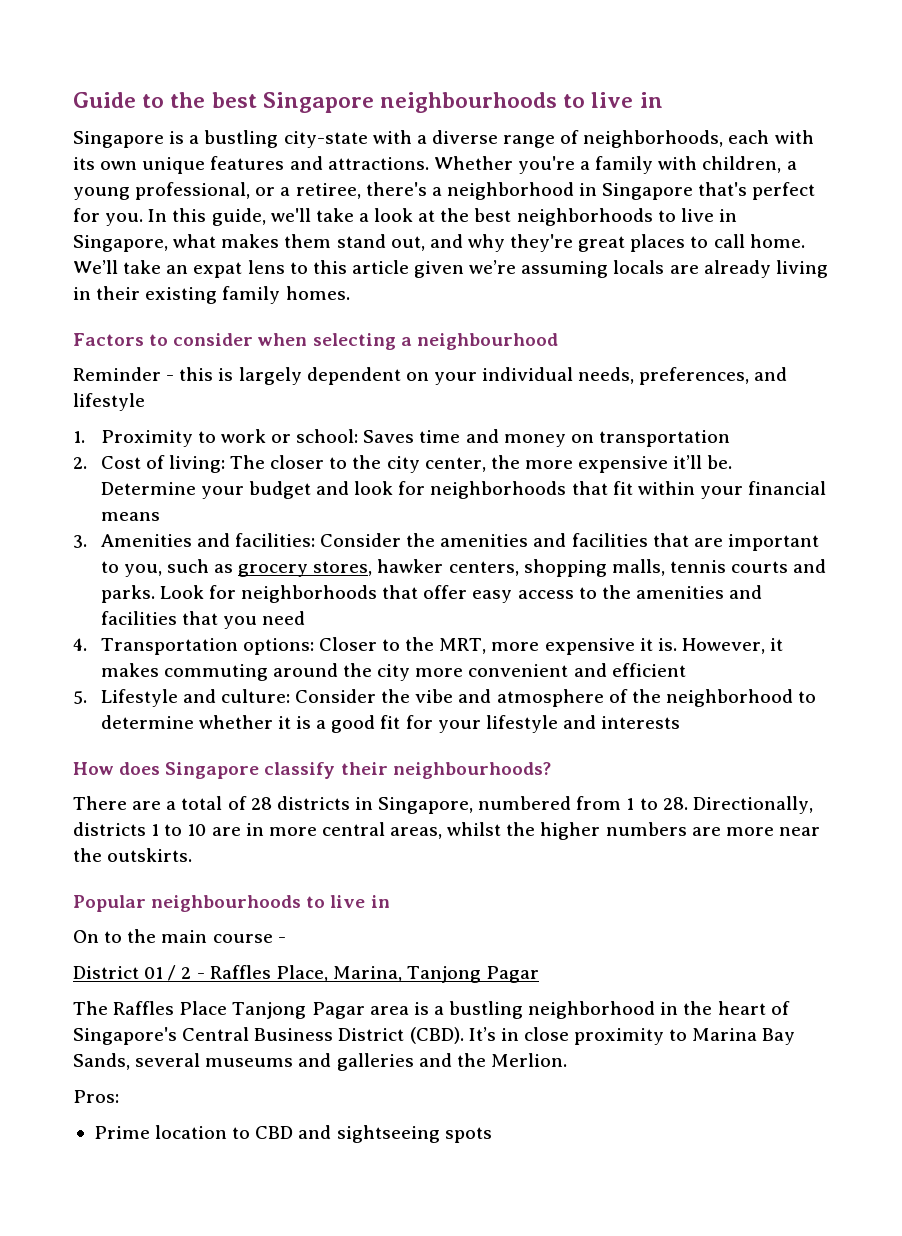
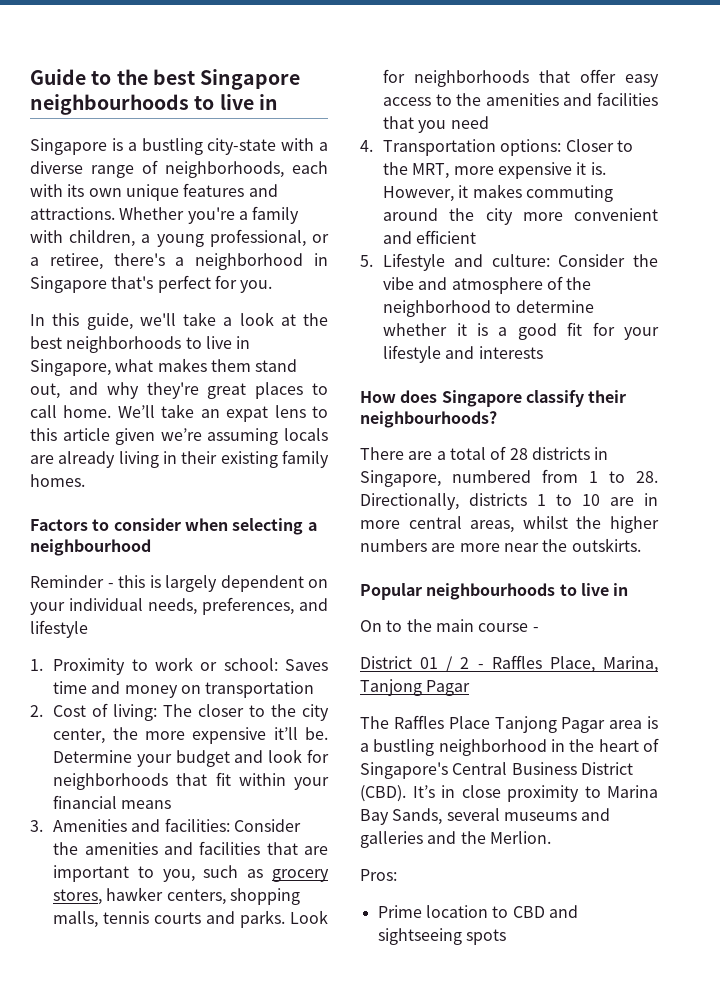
(144, 219) none -> (273, 286) //

